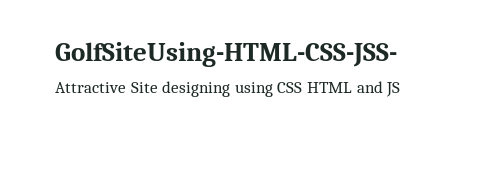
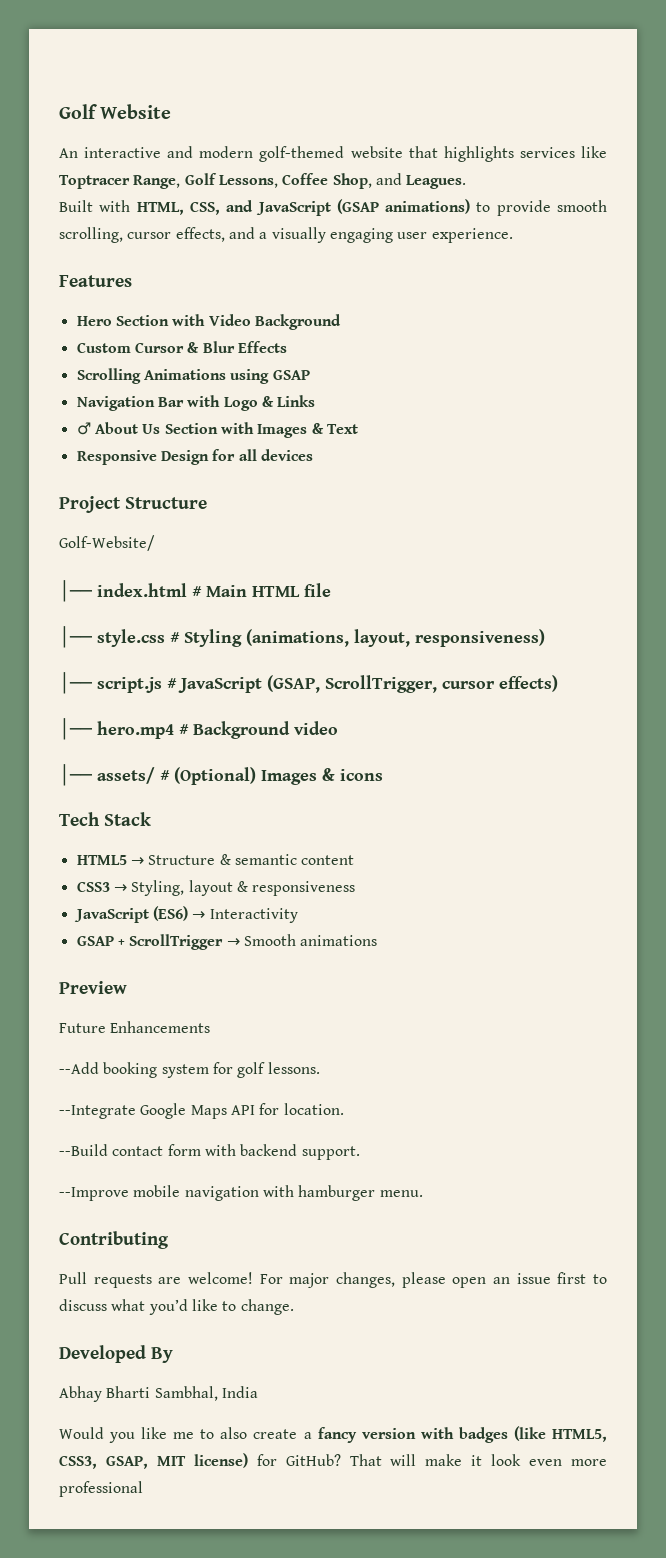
[55,42,397,67] [55,81,401,97] GolfSiteUsing-HTML-CSS-JSS- // Attractive Site designing using CSS HTML and JS -> [59,104,172,119] [59,146,607,162] [59,173,467,189] [59,199,607,216] [59,227,513,243] [59,275,132,287] [76,314,341,330] [76,341,287,353] [76,368,310,384] [76,395,316,411] [76,422,358,438] [76,449,313,465] [59,496,207,513] [59,535,155,551] [59,580,331,602] [59,626,545,648] [59,672,558,694] [59,718,338,740] [59,764,383,786] [59,812,151,826] [76,854,355,865] [76,880,356,896] [73,906,298,923] [76,934,378,950] [59,981,127,994] [59,1021,211,1033] [59,1062,320,1078] [59,1103,344,1119] [59,1144,360,1160] [59,1185,423,1201] [59,1231,169,1249] [59,1272,607,1288] [59,1299,294,1315] [59,1345,173,1363] [59,1386,258,1402] [59,1426,608,1443] [59,1453,607,1469] [59,1481,143,1497] Golf Website // An interactive and modern golf-themed website that highlights services like Toptracer Range, Golf Lessons, Coffee Shop, and Leagues. // Built with HTML, CSS, and JavaScript (GSAP animations) to provide smooth scrolling, cursor effects, and a visually engaging user experience. // Features // Hero Section with Video Background // Custom Cursor & Blur Effects // Scrolling Animations using GSAP // Navigation Bar with Logo & Links // ♂ About Us Section with Images & Text // Responsive Design for all devices // Project Structure // Golf-Website/ // │── index.html # Main HTML file // │── style.css # Styling (animations, layout, responsiveness) // │── script.js # JavaScript (GSAP, ScrollTrigger, cursor effects) // │── hero.mp4 # Background video // │── assets/ # (Optional) Images & icons // Tech Stack // HTML5 → Structure & semantic content // CSS3 → Styling, layout & responsiveness // JavaScript (ES6) → Interactivity // GSAP + ScrollTrigger → Smooth animations // Preview // Future Enhancements // --Add booking system for golf lessons. // --Integrate Google Maps API for location. // --Build contact form with backend support. // --Improve mobile navigation with hamburger menu. // Contributing // Pull requests are welcome! For major changes, please open an issue first to discuss what you’d like to change. // Developed By // Abhay Bharti Sambhal, India // Would you like me to also create a fancy version with badges (like HTML5, CSS3, GSAP, MIT license) for GitHub? That will make it look even more professional

